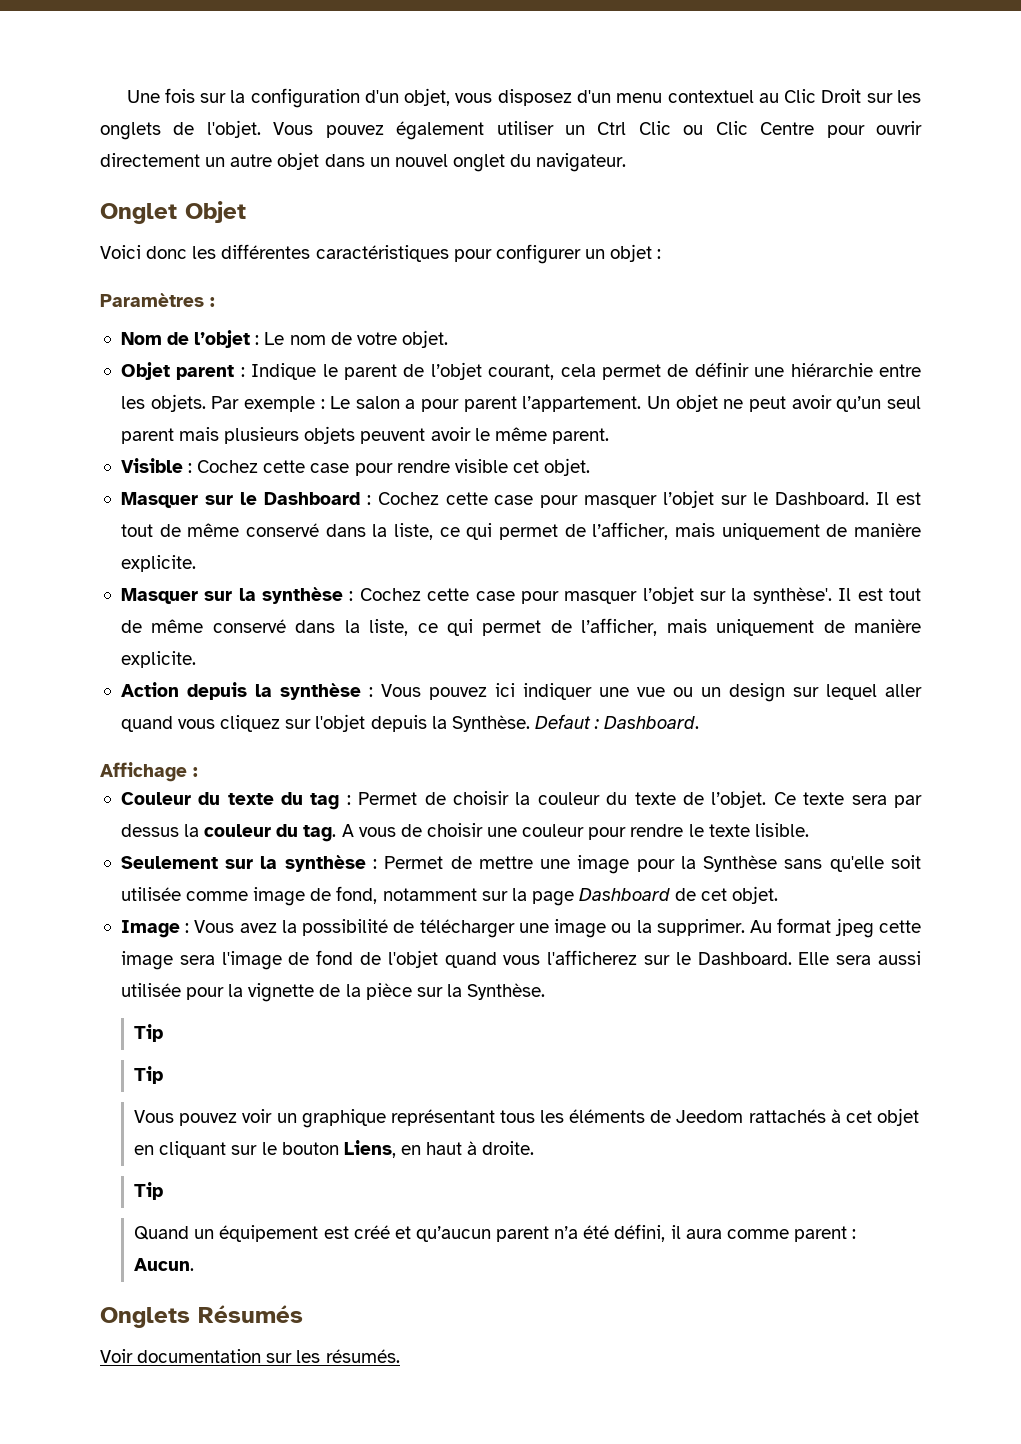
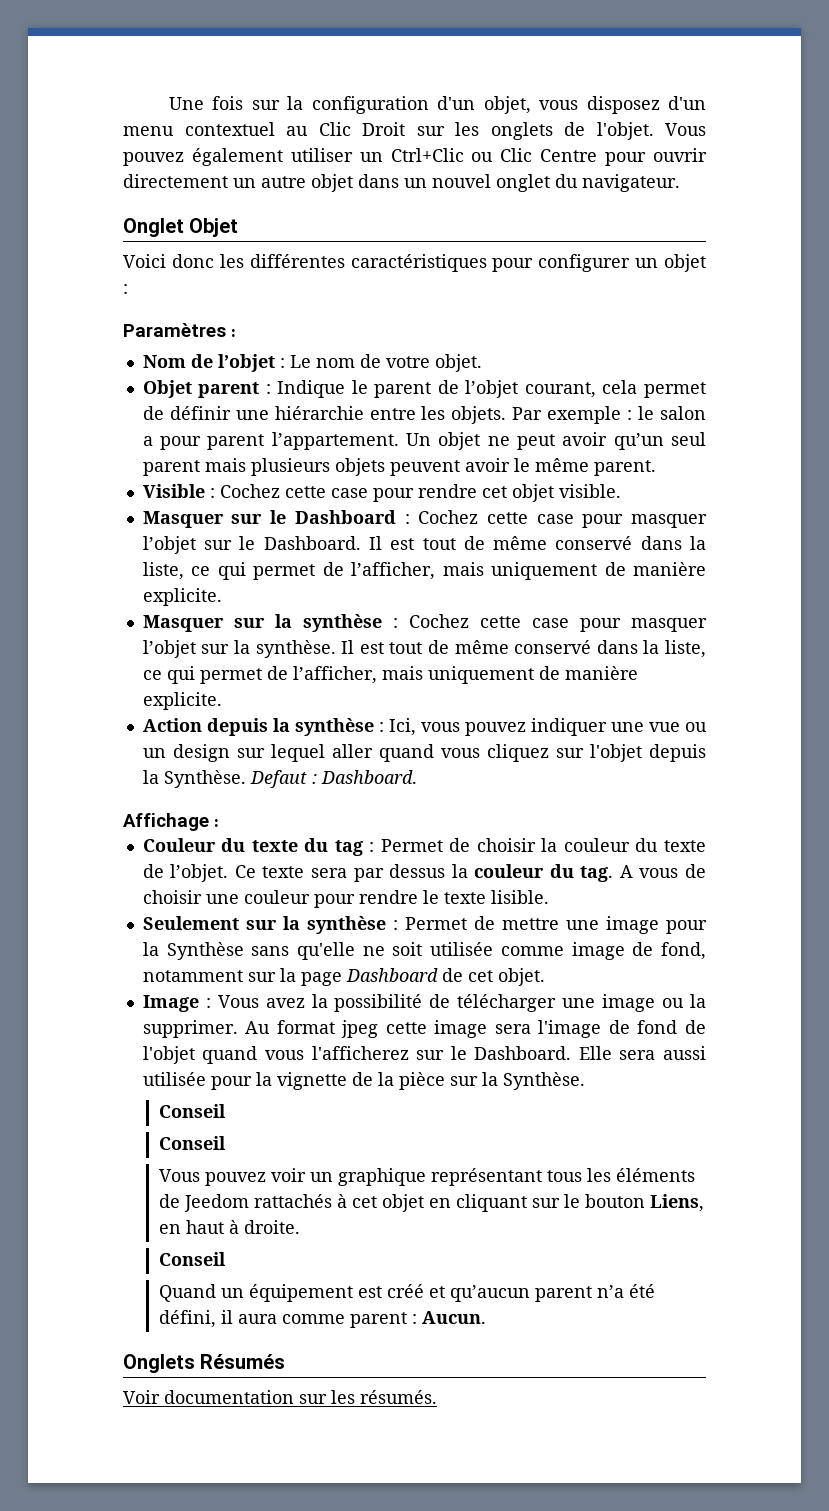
[597,121,671,135] Ctrl Clic -> [390,148,464,162] Ctrl+Clic
[330,396,351,409] Le -> [638,406,655,420] le
[454,458,591,476] visible cet objet. -> [481,484,621,502] cet objet visible.
[752,587,832,604] synthèse'. -> [255,640,336,658] synthèse.
[380,683,515,700] Vous pouvez ici -> [388,718,526,736] Ici, vous pouvez
(884, 864) none -> [362,946,385,956] ne
[134,1024,164,1042] [134,1066,164,1084] Tip // Tip -> [158,1104,226,1118] [158,1136,226,1150] Conseil // Conseil
[134,1182,164,1200] Tip -> [158,1252,226,1266] Conseil

